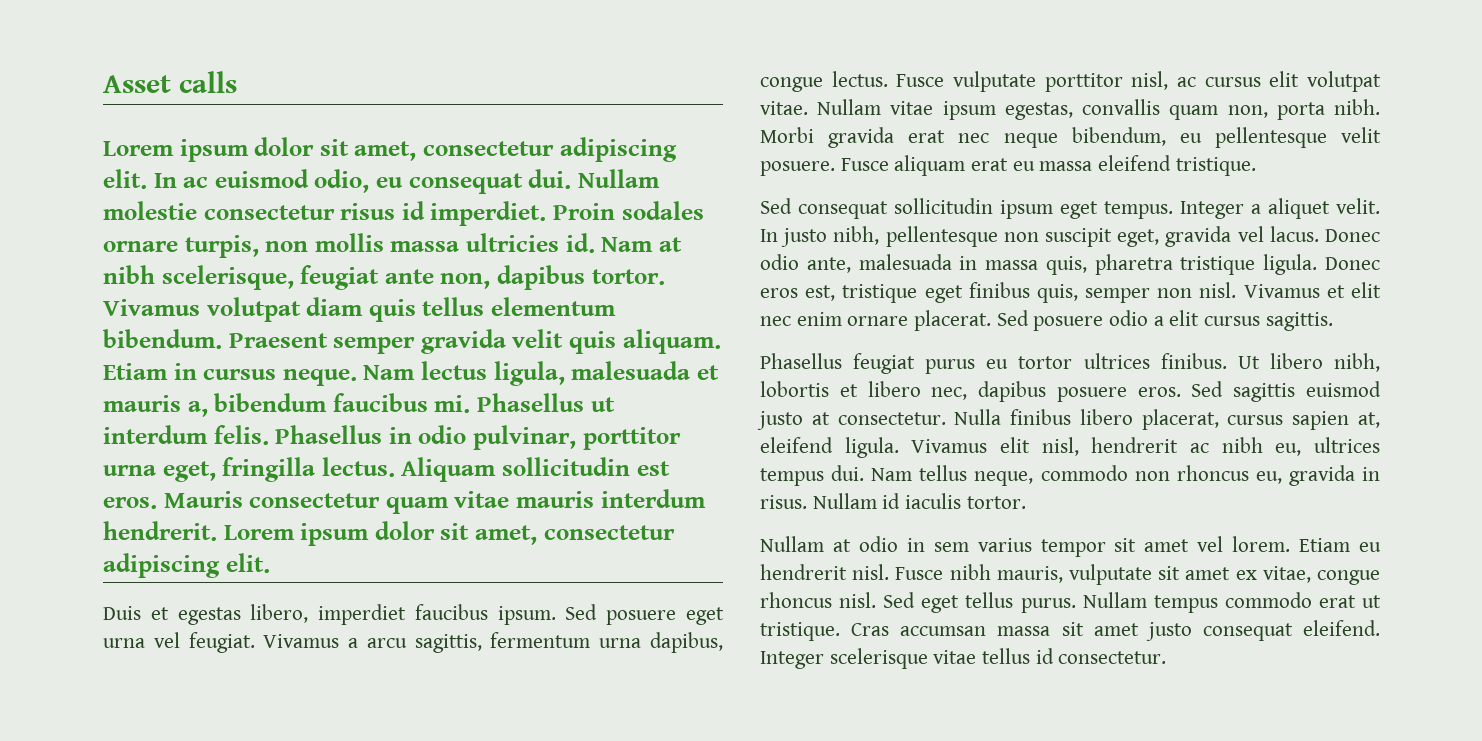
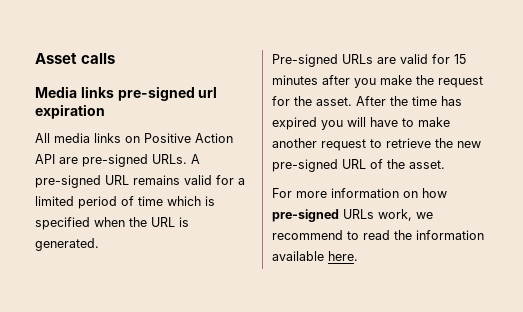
[103,137,677,162] [103,169,660,194] [103,201,704,226] [103,233,682,258] [103,265,665,290] [103,297,617,322] [103,329,721,354] [103,361,719,386] [103,393,615,417] [103,425,681,450] [103,457,670,482] [103,489,706,514] [103,521,675,546] [103,553,270,578] [103,604,724,625] [103,632,723,653] [760,71,1381,92] [760,99,1380,120] [760,127,1381,148] [760,155,1256,176] [760,198,1380,219] [760,226,1380,247] [760,254,1380,275] [760,282,1381,303] [760,310,1333,331] [760,353,1380,374] [760,381,1381,402] [757,409,1380,430] [760,437,1380,458] [760,465,1380,486] [760,493,1026,509] [760,536,1381,557] [760,564,1380,585] [760,592,1381,613] [760,620,1380,641] [760,648,1167,669] Lorem ipsum dolor sit amet, consectetur adipiscing elit. In ac euismod odio, eu consequat dui. Nullam molestie consectetur risus id imperdiet. Proin sodales ornare turpis, non mollis massa ultricies id. Nam at nibh scelerisque, feugiat ante non, dapibus tortor. Vivamus volutpat diam quis tellus elementum bibendum. Praesent semper gravida velit quis aliquam. Etiam in cursus neque. Nam lectus ligula, malesuada et mauris a, bibendum faucibus mi. Phasellus ut interdum felis. Phasellus in odio pulvinar, porttitor urna eget, fringilla lectus. Aliquam sollicitudin est eros. Mauris consectetur quam vitae mauris interdum hendrerit. Lorem ipsum dolor sit amet, consectetur adipiscing elit. // Duis et egestas libero, imperdiet faucibus ipsum. Sed posuere eget urna vel feugiat. Vivamus a arcu sagittis, fermentum urna dapibus, congue lectus. Fusce vulputate porttitor nisl, ac cursus elit volutpat vitae. Nullam vitae ipsum egestas, convallis quam non, porta nibh. Morbi gravida erat nec neque bibendum, eu pellentesque velit posuere. Fusce aliquam erat eu massa eleifend tristique. // Sed consequat sollicitudin ipsum eget tempus. Integer a aliquet velit. In justo nibh, pellentesque non suscipit eget, gravida vel lacus. Donec odio ante, malesuada in massa quis, pharetra tristique ligula. Donec eros est, tristique eget finibus quis, semper non nisl. Vivamus et elit nec enim ornare placerat. Sed posuere odio a elit cursus sagittis. // Phasellus feugiat purus eu tortor ultrices finibus. Ut libero nibh, lobortis et libero nec, dapibus posuere eros. Sed sagittis euismod justo at consectetur. Nulla finibus libero placerat, cursus sapien at, eleifend ligula. Vivamus elit nisl, hendrerit ac nibh eu, ultrices tempus dui. Nam tellus neque, commodo non rhoncus eu, gravida in risus. Nullam id iaculis tortor. // Nullam at odio in sem varius tempor sit amet vel lorem. Etiam eu hendrerit nisl. Fusce nibh mauris, vulputate sit amet ex vitae, congue rhoncus nisl. Sed eget tellus purus. Nullam tempus commodo erat ut tristique. Cras accumsan massa sit amet justo consequat eleifend. Integer scelerisque vitae tellus id consectetur. -> [35,86,218,101] [35,104,105,119] [35,133,233,143] [35,154,200,167] [35,175,245,188] [35,196,215,209] [35,217,189,230] [35,238,99,251] [272,54,466,67] [272,75,483,88] [272,96,462,106] [272,117,450,130] [272,138,481,151] [272,159,445,172] [272,188,447,198] [272,209,433,222] [272,230,484,240] [272,251,358,261] Media links pre-signed url expiration // All media links on Positive Action API are pre-signed URLs. A pre-signed URL remains valid for a limited period of time which is specified when the URL is generated. // Pre-signed URLs are valid for 15 minutes after you make the request for the asset. After the time has expired you will have to make another request to retrieve the new pre-signed URL of the asset. // For more information on how pre-signed URLs work, we recommend to read the information available here.

